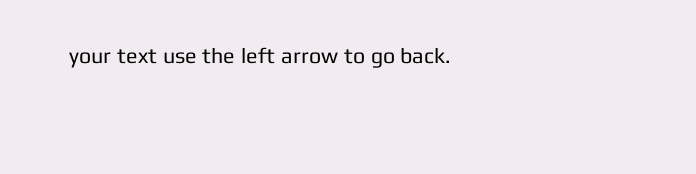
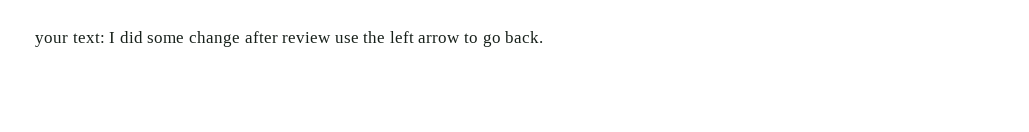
[116,49,157,64] text -> [72,31,332,47] text: I did some change after review

